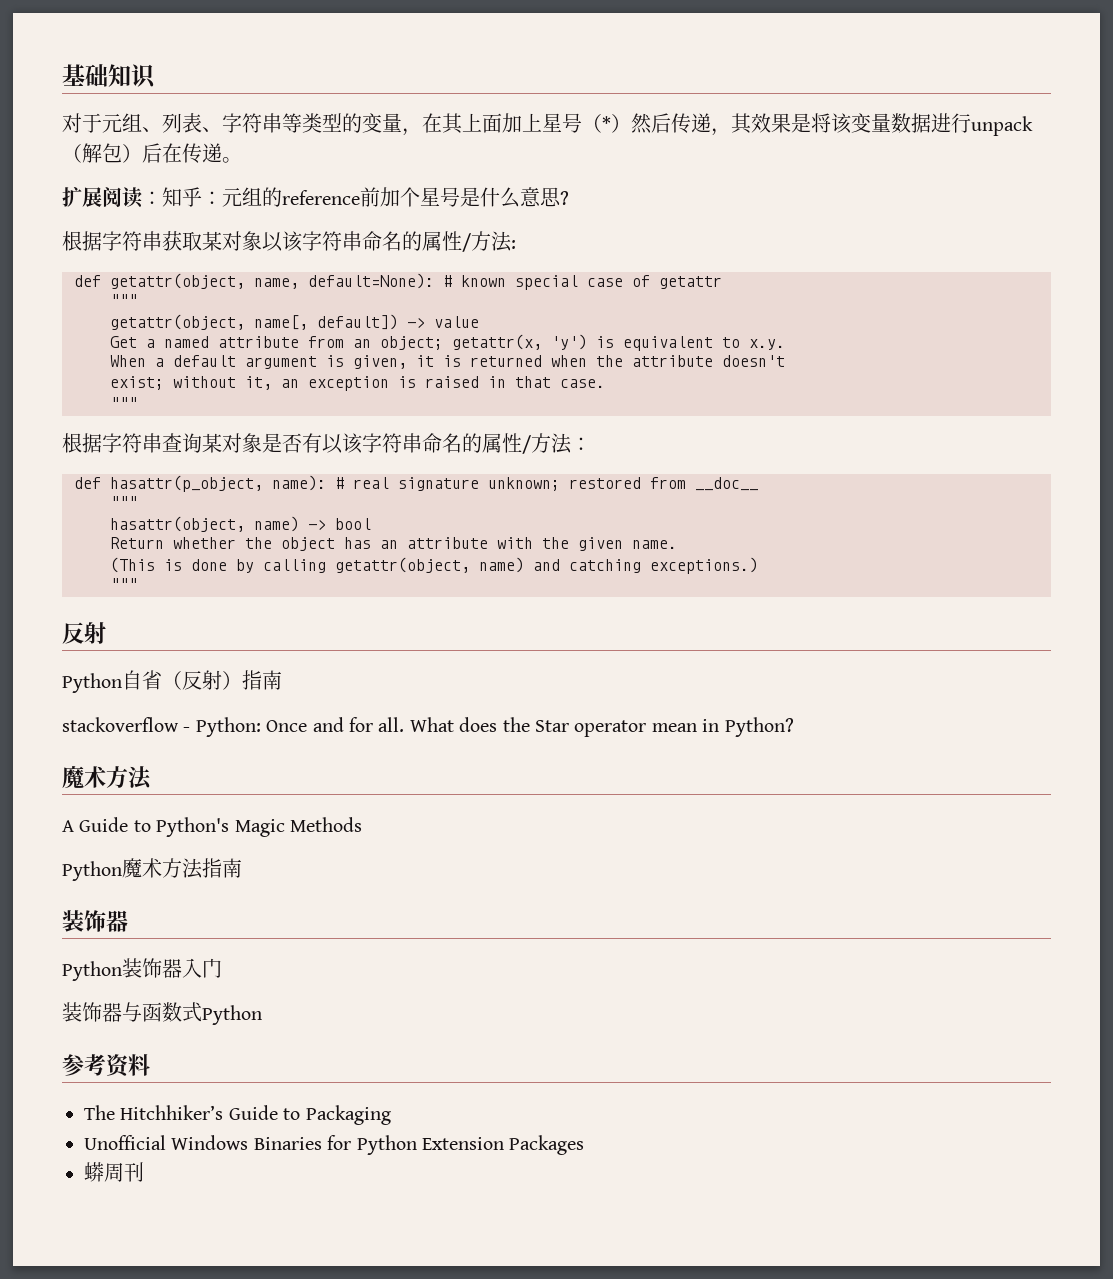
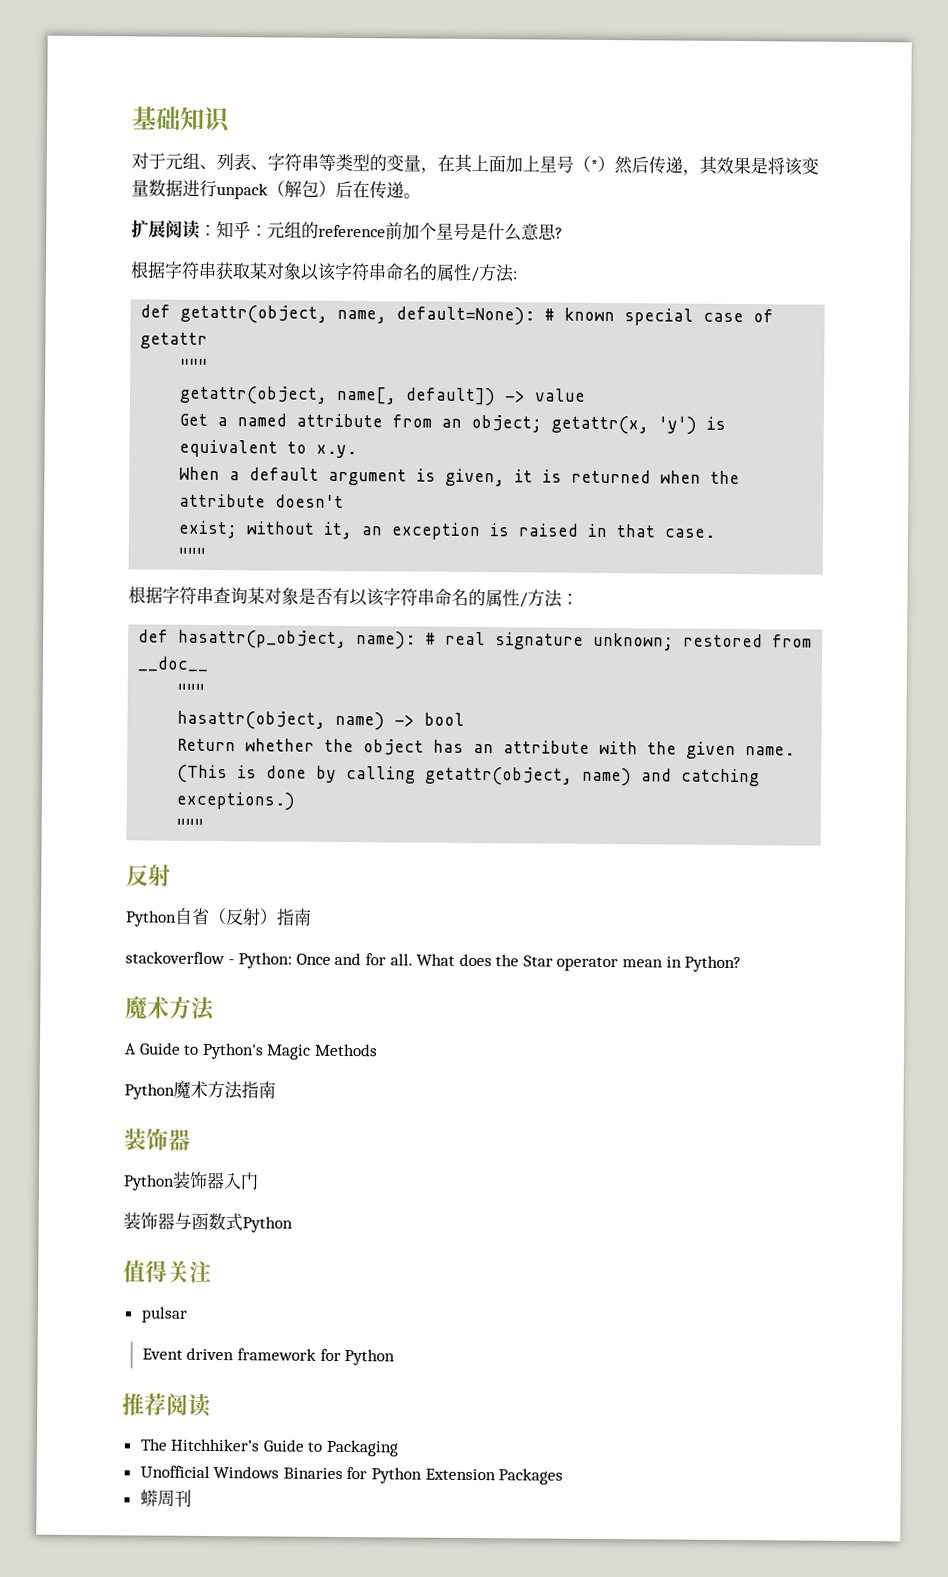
[62,1054,150,1078] 参考资料 -> [123,1260,212,1283] [140,1306,188,1323] [141,1347,396,1366] [122,1392,212,1418] 值得关注 // pulsar // Event driven framework for Python // 推荐阅读

